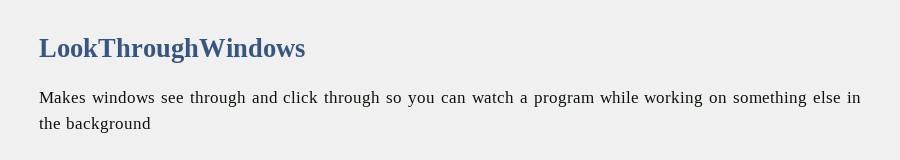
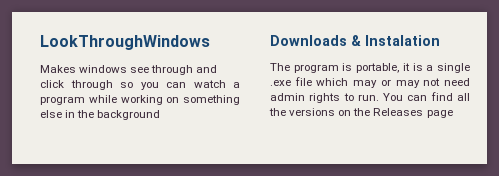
(151, 125) none -> [270,35,440,46] [270,63,470,73] [270,77,470,88] [270,92,470,103] [269,108,453,118] // Downloads & Instalation // The program is portable, it is a single .exe file which may or may not need admin rights to run. You can find all the versions on the Releases page

